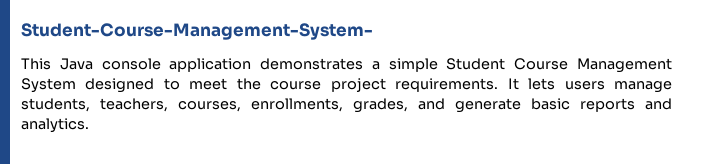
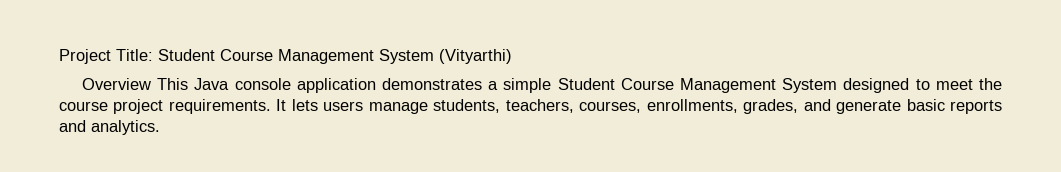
[21,23,373,40] Student-Course-Management-System- // -> [59,49,512,64] [81,78,151,90] Project Title: Student Course Management System (Vityarthi) // Overview

